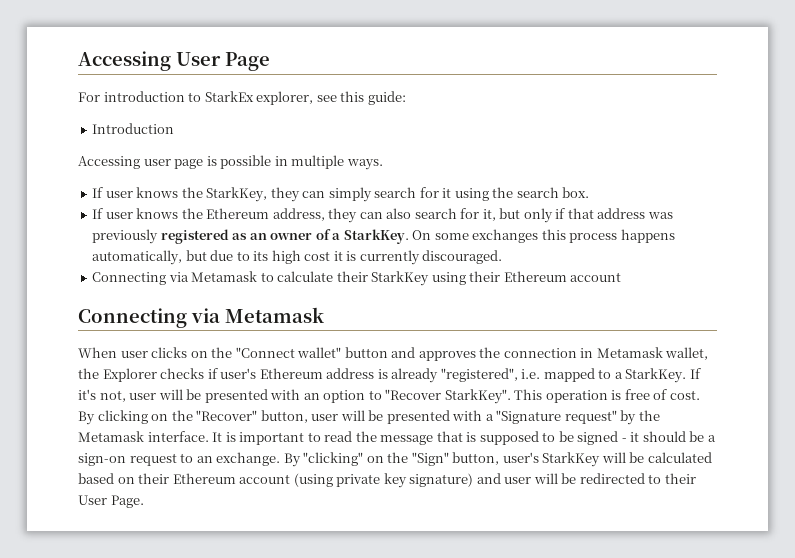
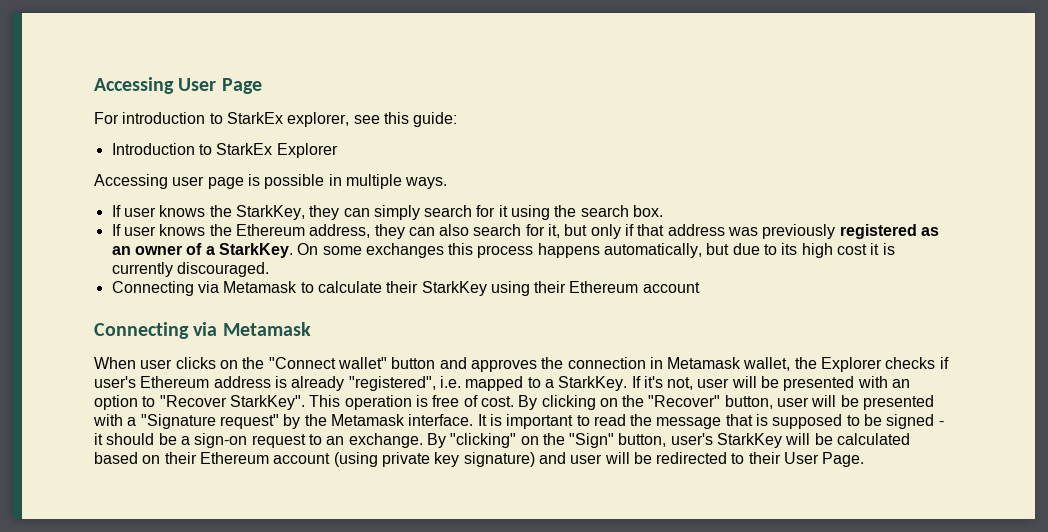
(175, 128) none -> [198,143,338,158] to StarkEx Explorer

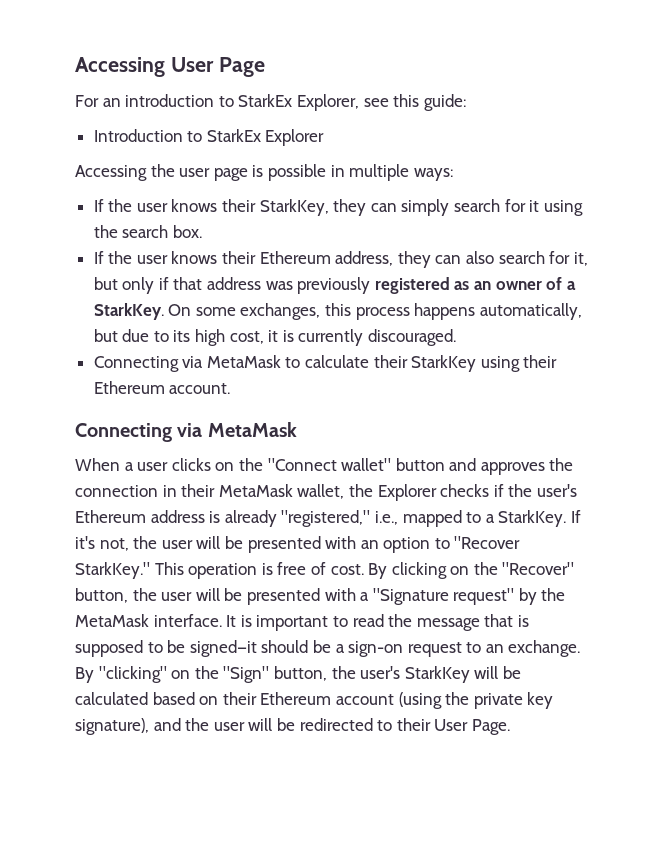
(119, 118) none -> [102,98,121,107] an
[287,112,350,127] explorer, -> [296,94,359,111] Explorer,
(168, 181) none -> [150,164,175,177] the
[405,177,448,189] [111,205,232,217] ways. // If user knows the -> [413,168,453,181] [93,199,257,212] ways: // If the user knows their
[123,224,232,236] user knows the -> [108,251,257,264] the user knows their
[365,243,444,258] exchanges -> [240,303,321,320] exchanges,
[837,244,868,255] cost -> [229,331,264,344] cost,
[223,281,298,293] Metamask -> [206,355,281,368] MetaMask
[642,282,700,293] [94,322,311,339] account // Connecting via Metamask -> [169,383,231,394] [75,422,297,442] account. // Connecting via MetaMask
(136, 363) none -> [124,462,134,471] a
[667,357,742,369] Metamask -> [181,484,293,497] their MetaMask
(949, 363) none -> [508,484,533,497] the
[348,376,461,391] "registered", i.e. -> [281,510,398,527] "registered," i.e.,
(694, 383) none -> [133,536,158,549] the
[229,395,305,410] StarkKey". -> [75,562,150,579] StarkKey."
(773, 402) none -> [132,588,157,601] the
[330,414,405,426] Metamask -> [75,614,149,627] MetaMask
[886,414,944,429] [94,433,103,445] signed - it -> [189,640,257,657] signed—it
(667, 440) none -> [331,666,356,679] the
(378, 459) none -> [445,692,470,705] the
[463,452,566,467] signature) and -> [75,718,210,735] signature), and the

